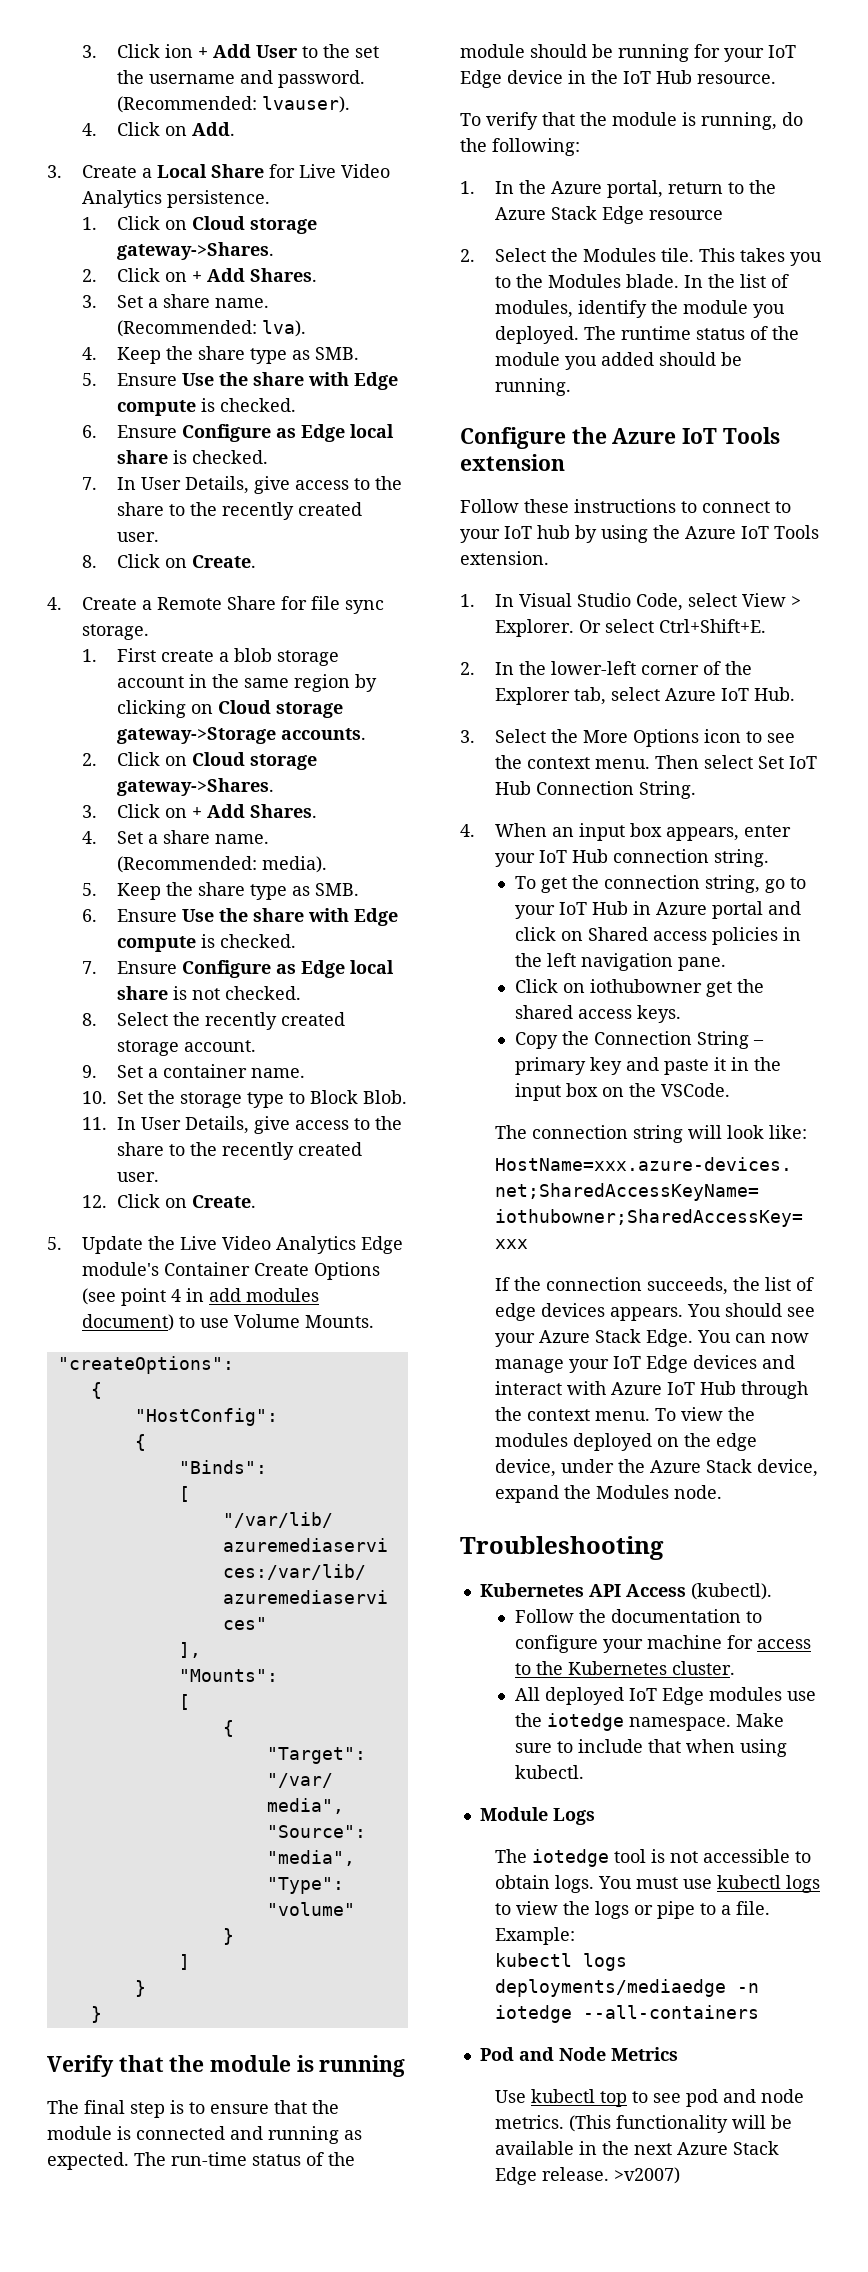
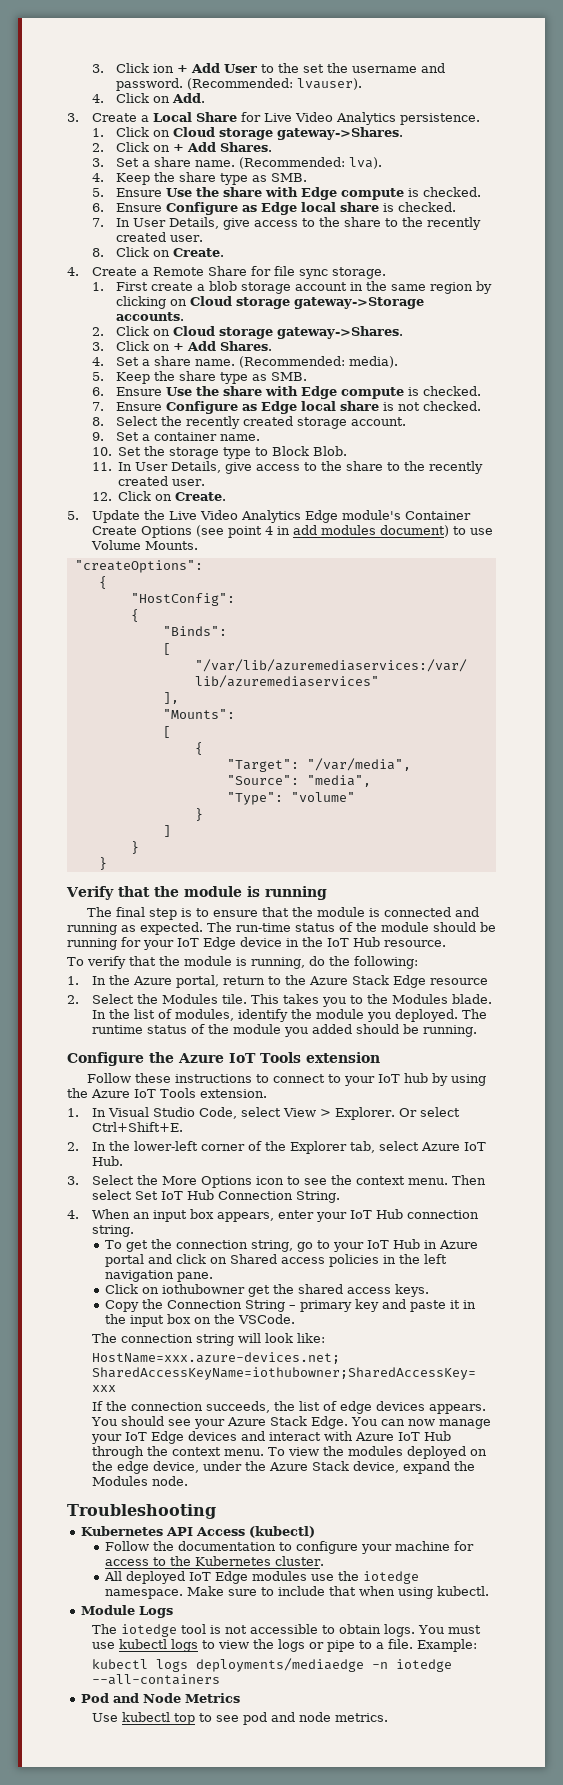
[690,1583,772,1600] (kubectl). -> [248,1526,315,1538] (kubectl)
[568,2115,792,2133] [494,2141,779,2155] [494,2167,680,2185] (This functionality will be available in the next Azure Stack Edge release. >v2007) -> (388, 1717) none

